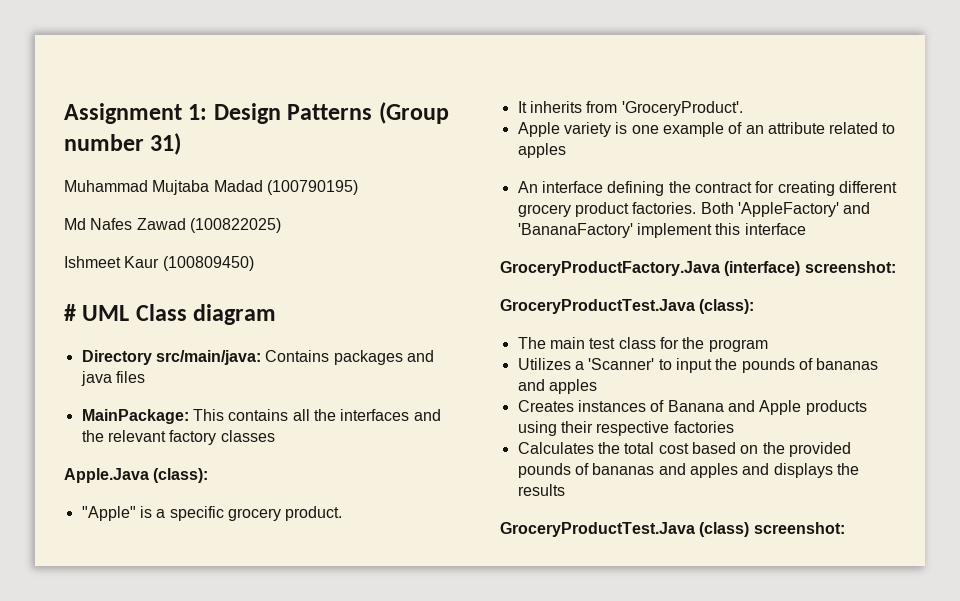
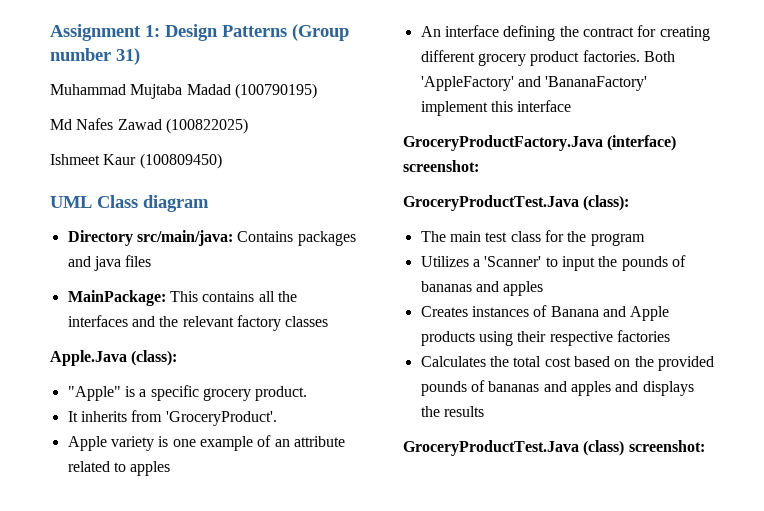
[64,304,76,321] # -> (222, 161) none

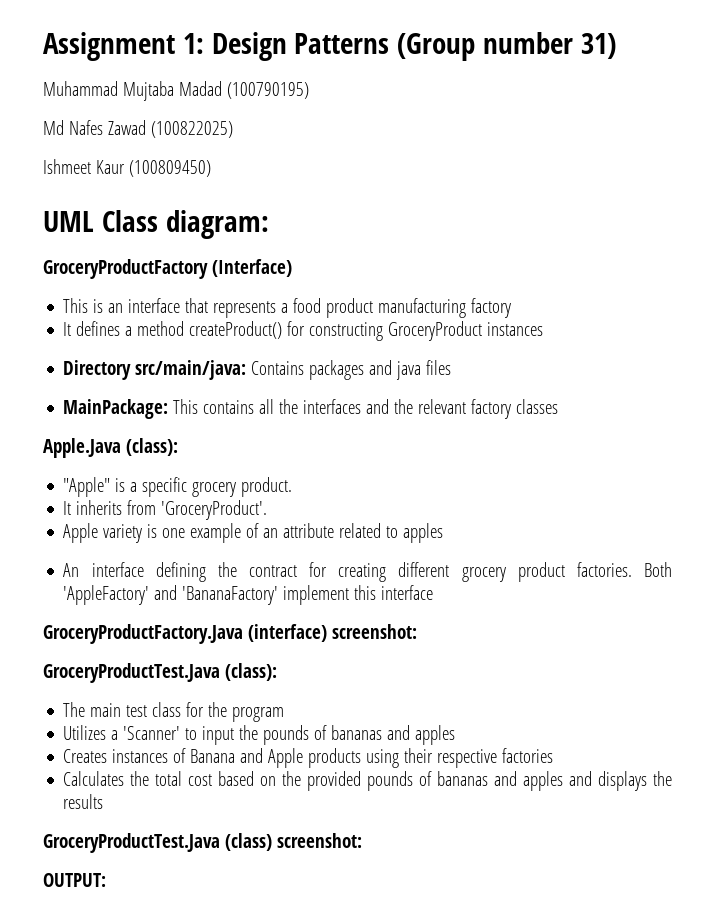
[143,195,209,212] diagram -> [165,210,269,239] [43,259,292,279] [63,298,512,318] [63,321,544,341] diagram: // GroceryProductFactory (Interface) // This is an interface that represents a food product manufacturing factory // It defines a method createProduct() for constructing GroceryProduct instances
(705, 446) none -> [43,873,106,887] // OUTPUT:

